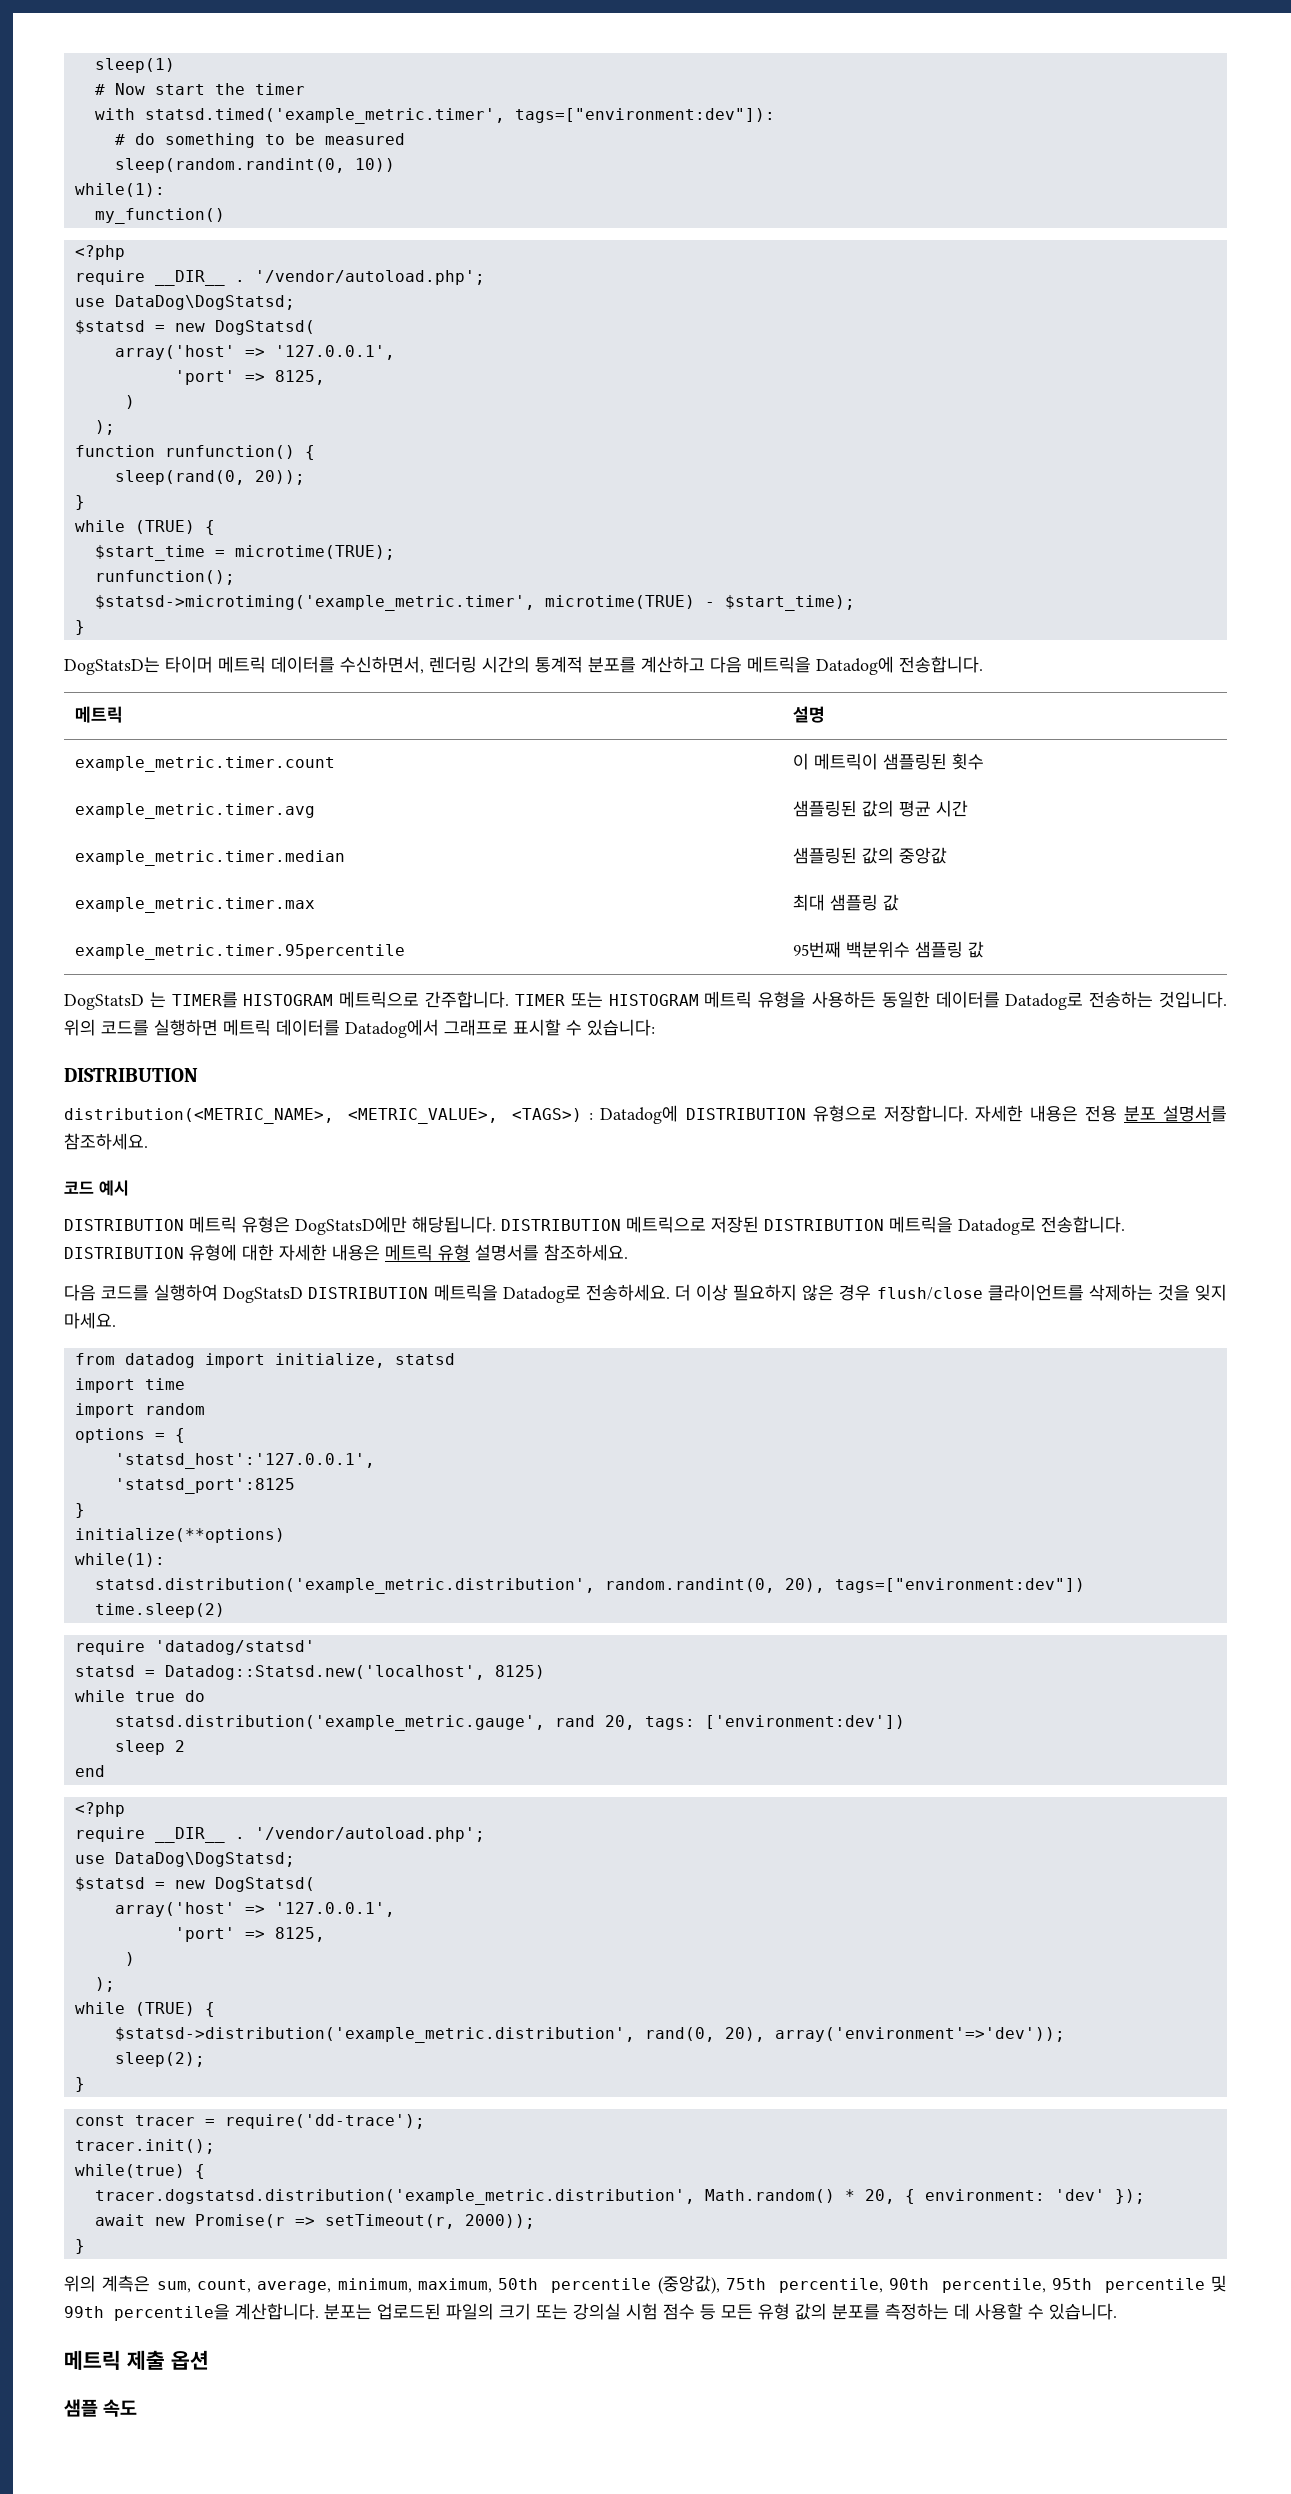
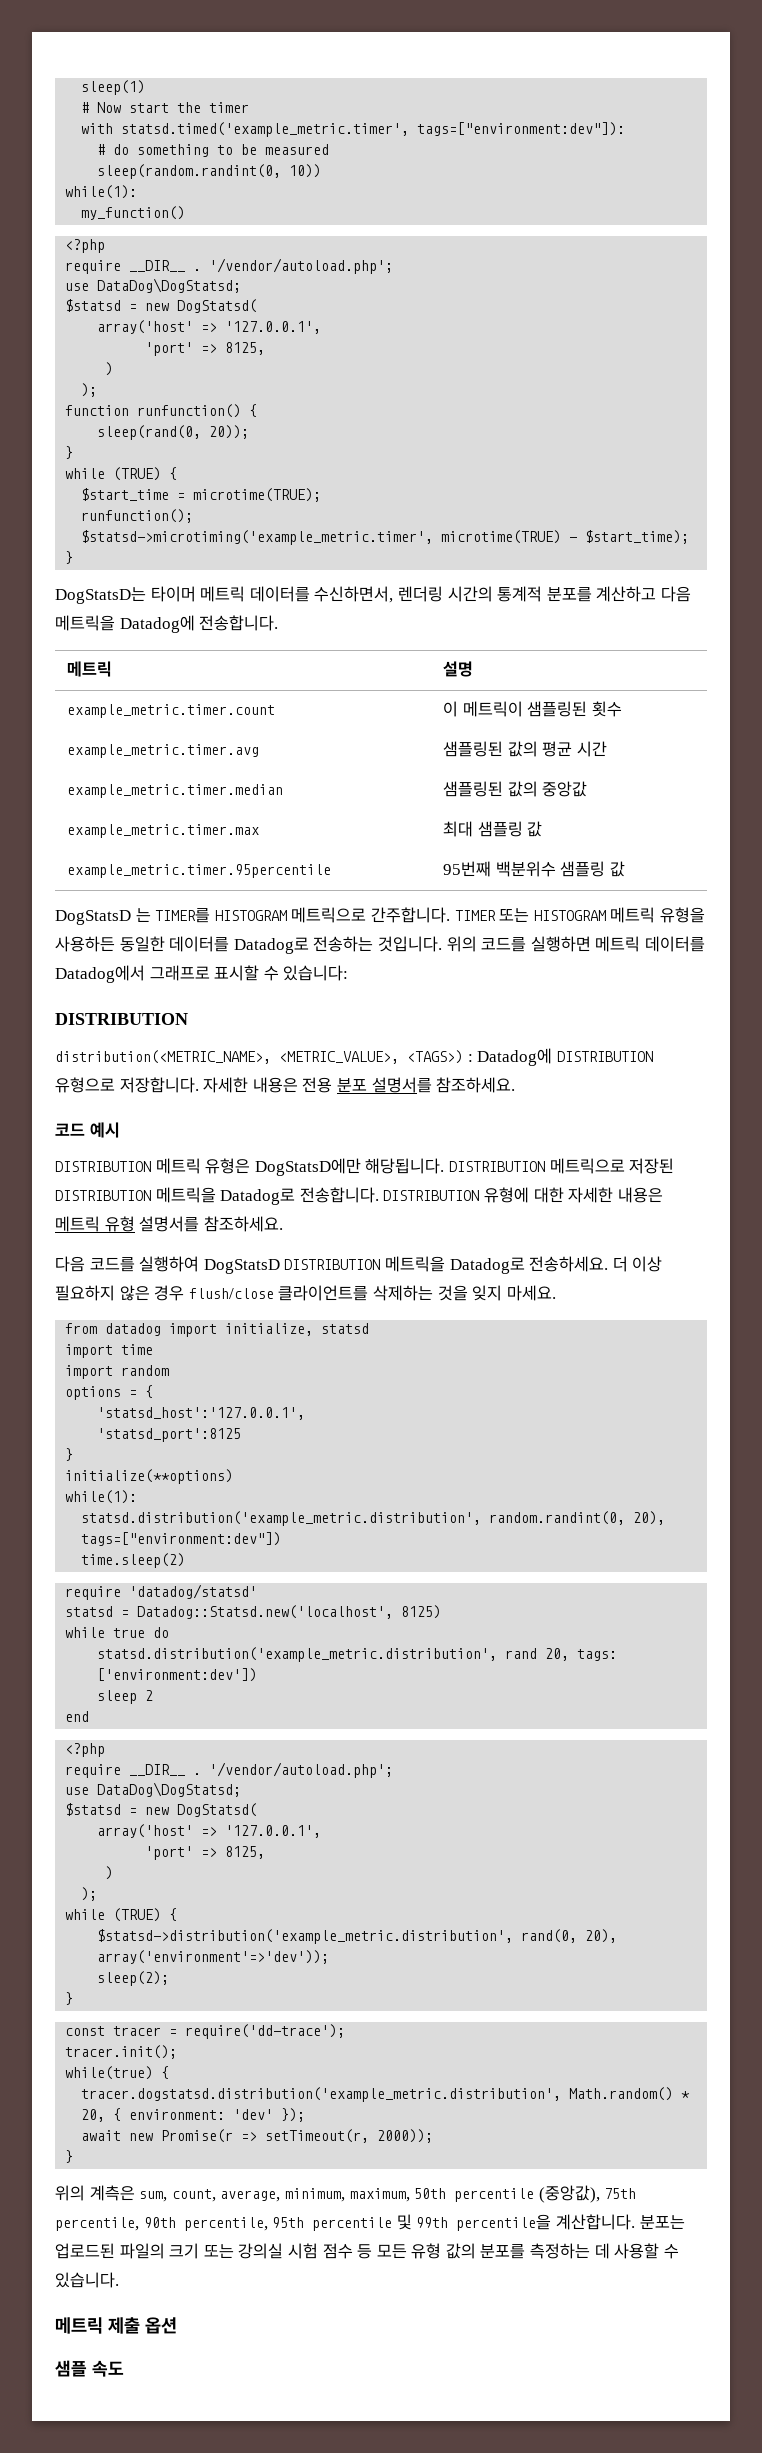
[114,1715,545,1731] statsd.distribution('example_metric.gauge', -> [97,1647,498,1662] statsd.distribution('example_metric.distribution',

